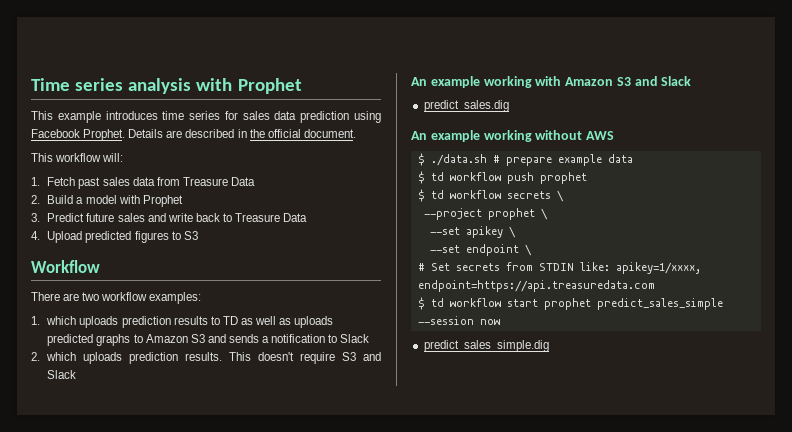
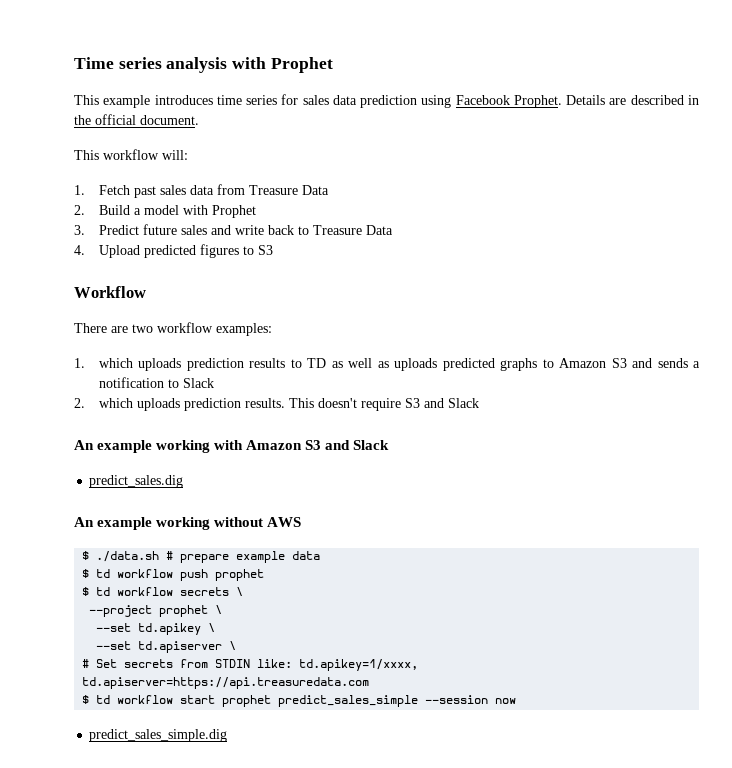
[465,226,516,238] [429,244,519,256] apikey \ // --set endpoint -> [138,623,216,635] [96,641,223,653] td.apikey \ // --set td.apiserver
[615,262,701,274] [417,280,655,292] apikey=1/xxxx, endpoint=https://api.treasuredata.com -> [299,659,419,671] [82,677,370,689] td.apikey=1/xxxx, td.apiserver=https://api.treasuredata.com

